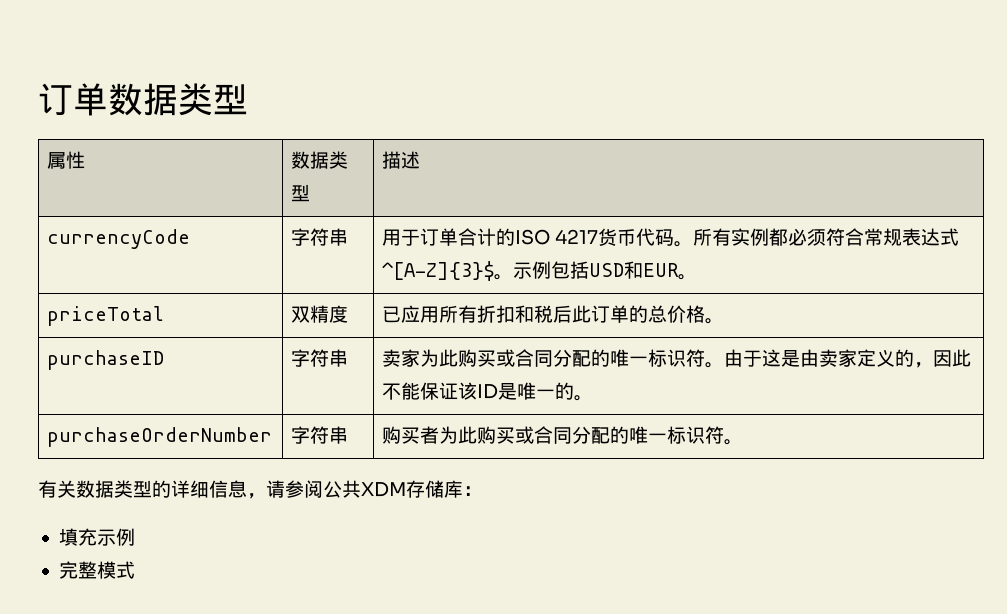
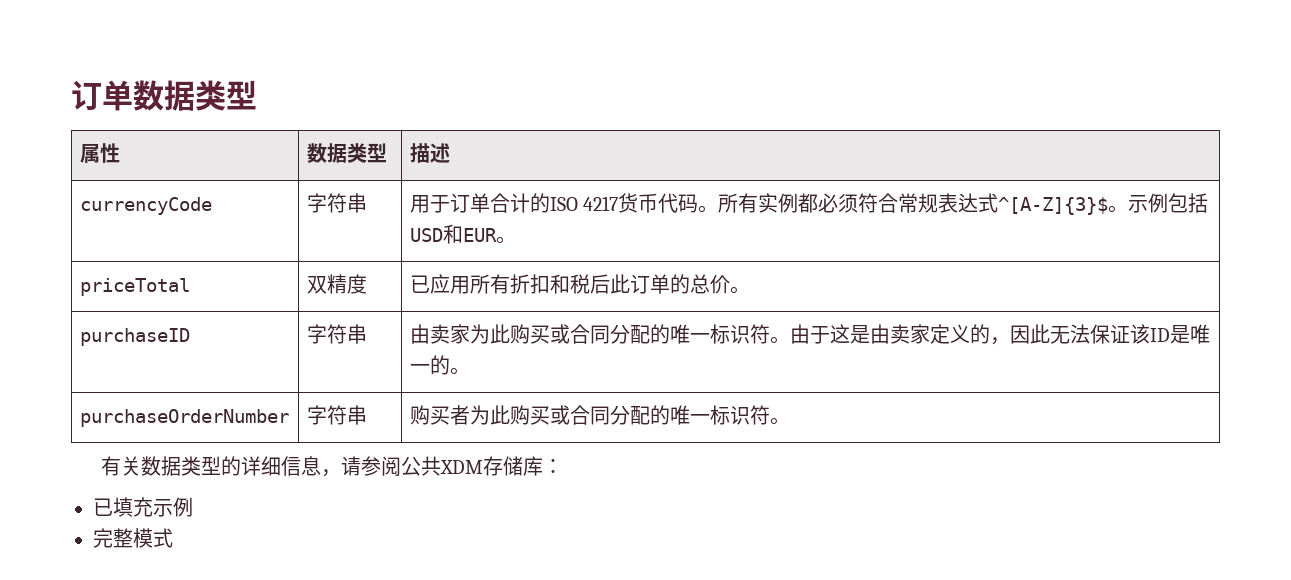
[686,305,706,323] 格 -> (730, 284) none
(349, 358) none -> [409,324,430,344] 由
[382,382,421,400] 不能 -> [1049,324,1090,344] 无法
(482, 491) none -> [93,498,113,516] 已

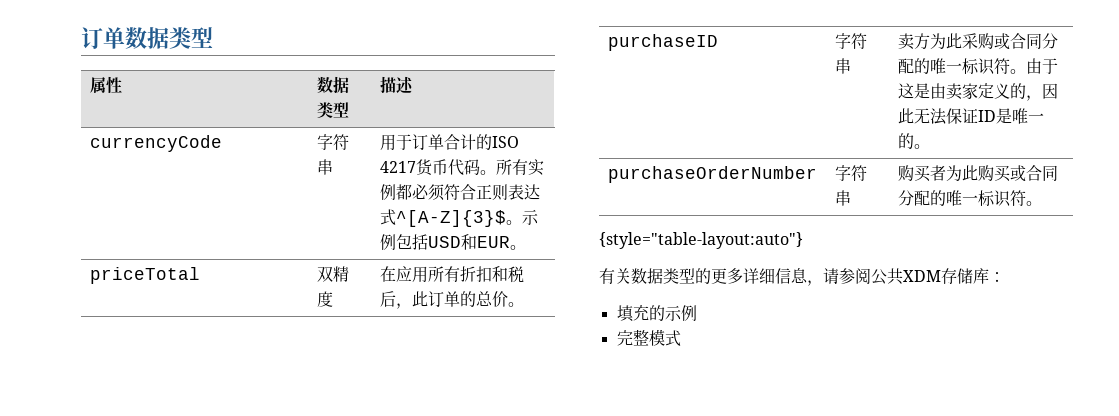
[898,193,939,213] 常规 -> [475,184,508,201] 正则
[409,275,430,293] 已 -> [379,266,396,282] 在
(610, 284) none -> [395,303,412,309] ，
[409,324,550,344] 由卖家为此购买 -> [897,33,994,50] 卖方为此采购
[1129,324,1150,344] 该 -> (978, 116) none
(790, 421) none -> [599,232,803,249] // {style="table-layout:auto"}
(241, 466) none -> [711,268,743,284] 更多
[93,497,153,517] 已填充 -> [616,305,665,322] 填充的

